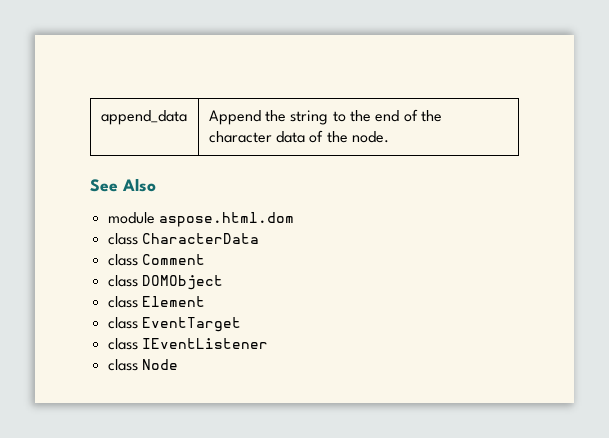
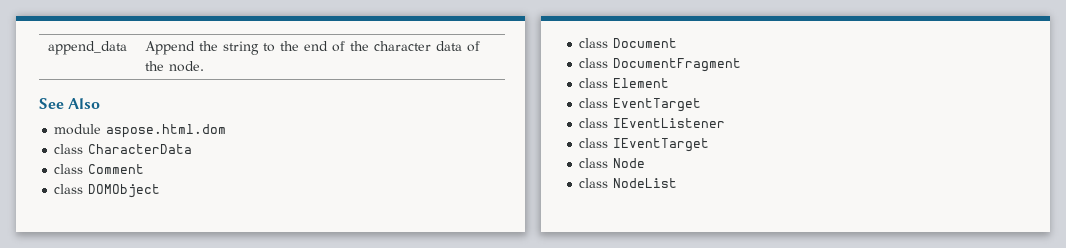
(223, 282) none -> [579,38,678,48] [579,58,742,72] // class Document // class DocumentFragment
(268, 343) none -> [579,138,710,152] // class IEventTarget
(178, 364) none -> [579,178,678,188] // class NodeList

